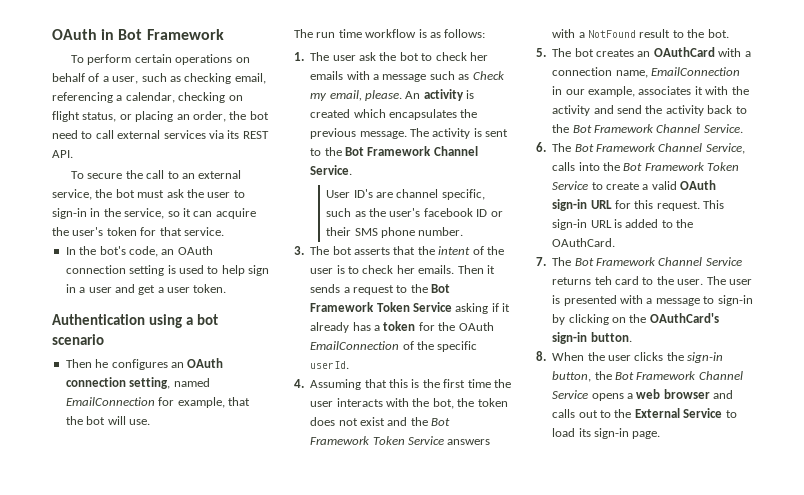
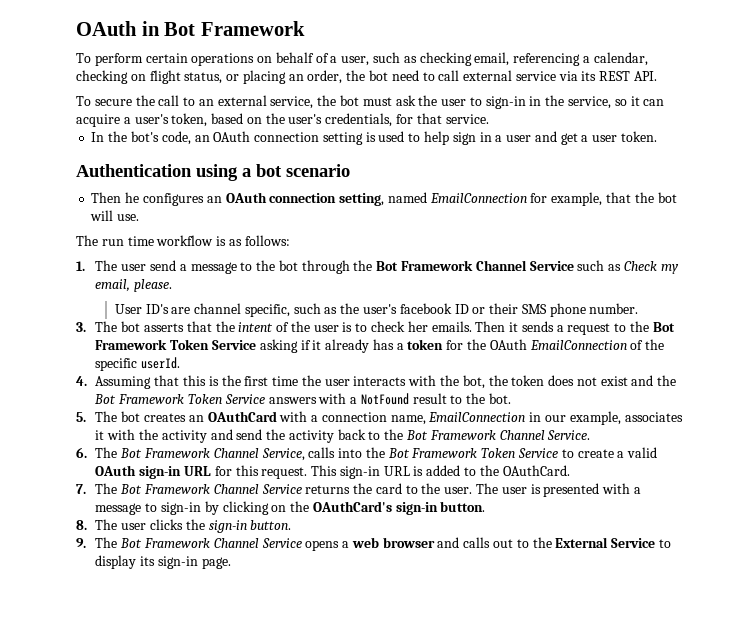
[163,130,206,139] services -> [515,71,556,81] service
[52,227,137,236] the user's token -> [123,113,393,127] a user's token, based on the user's credentials,
[359,52,488,61] [310,71,427,82] ask the bot to check her emails with a message -> [149,260,574,274] send a message to the bot through the Bot Framework Channel Service
[405,89,475,101] [310,109,478,120] [310,128,509,139] [310,146,478,156] [310,165,353,175] An activity is created which encapsulates the previous message. The activity is sent to the Bot Framework Channel Service. -> (173, 285) none
[594,276,612,285] teh -> [353,483,373,494] the
[552,352,605,361] When the -> [95,519,118,530] The
[552,371,612,382] button, the -> [250,520,292,530] [76,537,118,548] button. // 9. The
[552,428,576,437] load -> [95,555,137,569] display

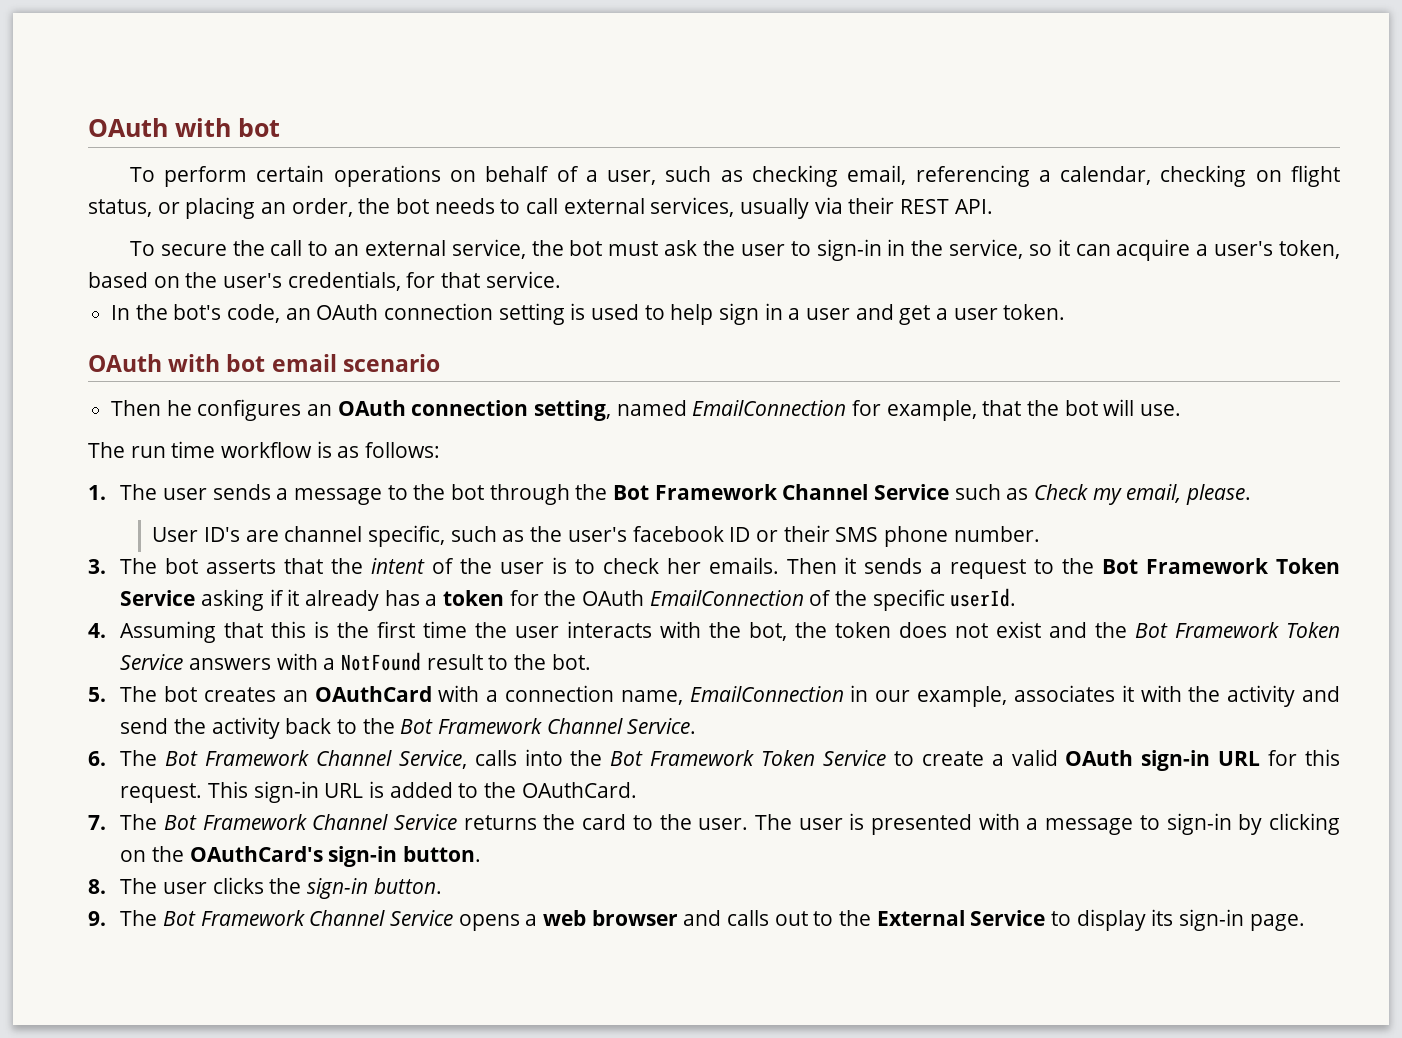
[76,21,305,36] OAuth in Bot Framework -> [88,118,280,137] OAuth with bot
[391,70,419,81] need -> [434,198,495,214] needs
[515,71,597,81] service via its -> [650,197,895,219] services, usually via their
[76,164,282,181] Authentication using a bot -> [88,354,337,372] OAuth with bot email
[149,260,176,271] send -> [212,484,271,500] sends

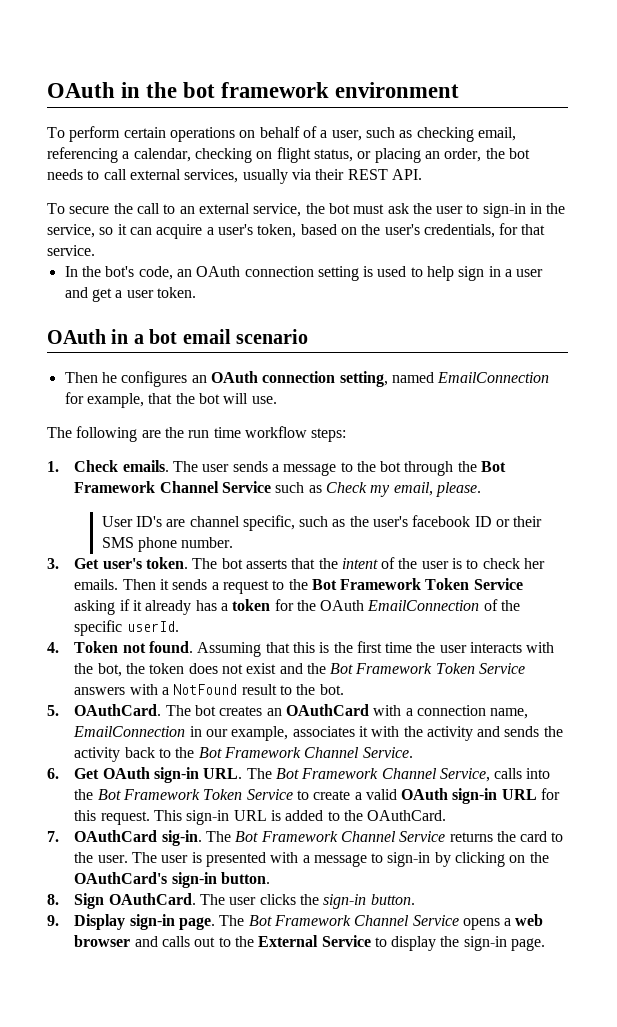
[88,118,280,137] OAuth with bot -> [47,82,460,98] OAuth in the bot framework environment
[168,354,221,372] with -> [111,329,144,344] in a
[130,441,441,458] run time workflow is as follows: -> [76,426,347,442] following are the run time workflow steps:
(106, 492) none -> [74,460,169,472] Check emails.
(106, 566) none -> [74,557,188,569] Get user's token.
(106, 630) none -> [74,641,193,653] Token not found.
(106, 694) none -> [74,704,162,716] OAuthCard.
[120,718,169,734] send -> [504,726,540,737] sends
(106, 758) none -> [74,767,243,783] Get OAuth sign-in URL.
(106, 822) none -> [74,830,202,846] OAuthCard sig-in.
(106, 886) none -> [74,893,196,909] Sign OAuthCard.
(106, 918) none -> [74,914,215,930] Display sign-in page.
[1151,909,1174,926] its -> [440,936,460,947] the

